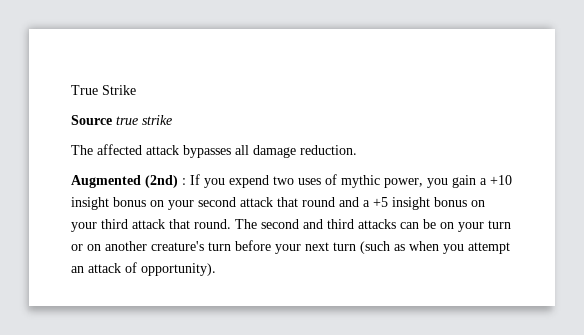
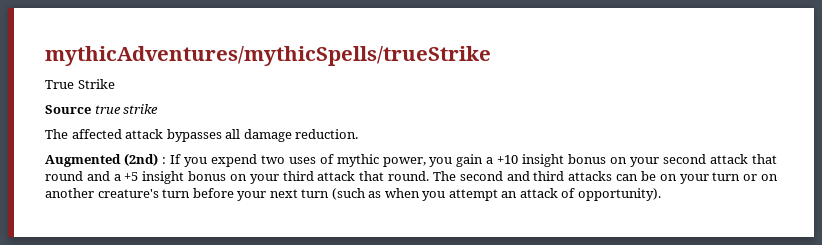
(71, 90) none -> [45,46,491,66] mythicAdventures/mythicSpells/trueStrike //

